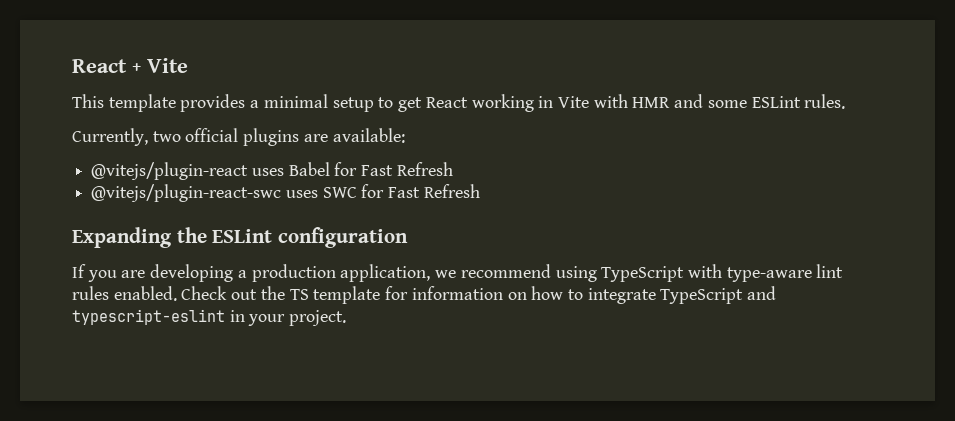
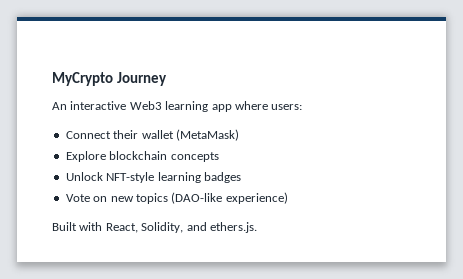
[72,58,188,73] [72,94,846,112] [72,128,405,146] [91,162,453,180] [91,184,480,202] [72,227,408,248] [72,264,844,282] [72,286,777,304] [72,309,347,326] React + Vite // This template provides a minimal setup to get React working in Vite with HMR and some ESLint rules. // Currently, two official plugins are available: // @vitejs/plugin-react uses Babel for Fast Refresh // @vitejs/plugin-react-swc uses SWC for Fast Refresh // Expanding the ESLint configuration // If you are developing a production application, we recommend using TypeScript with type-aware lint rules enabled. Check out the TS template for information on how to integrate TypeScript and typescript-eslint in your project. -> [52,72,167,86] [52,101,303,112] [65,129,239,141] [65,151,219,162] [65,172,241,183] [65,192,288,204] [52,222,257,233] MyCrypto Journey // An interactive Web3 learning app where users: // Connect their wallet (MetaMask) // Explore blockchain concepts // Unlock NFT-style learning badges // Vote on new topics (DAO-like experience) // Built with React, Solidity, and ethers.js.

